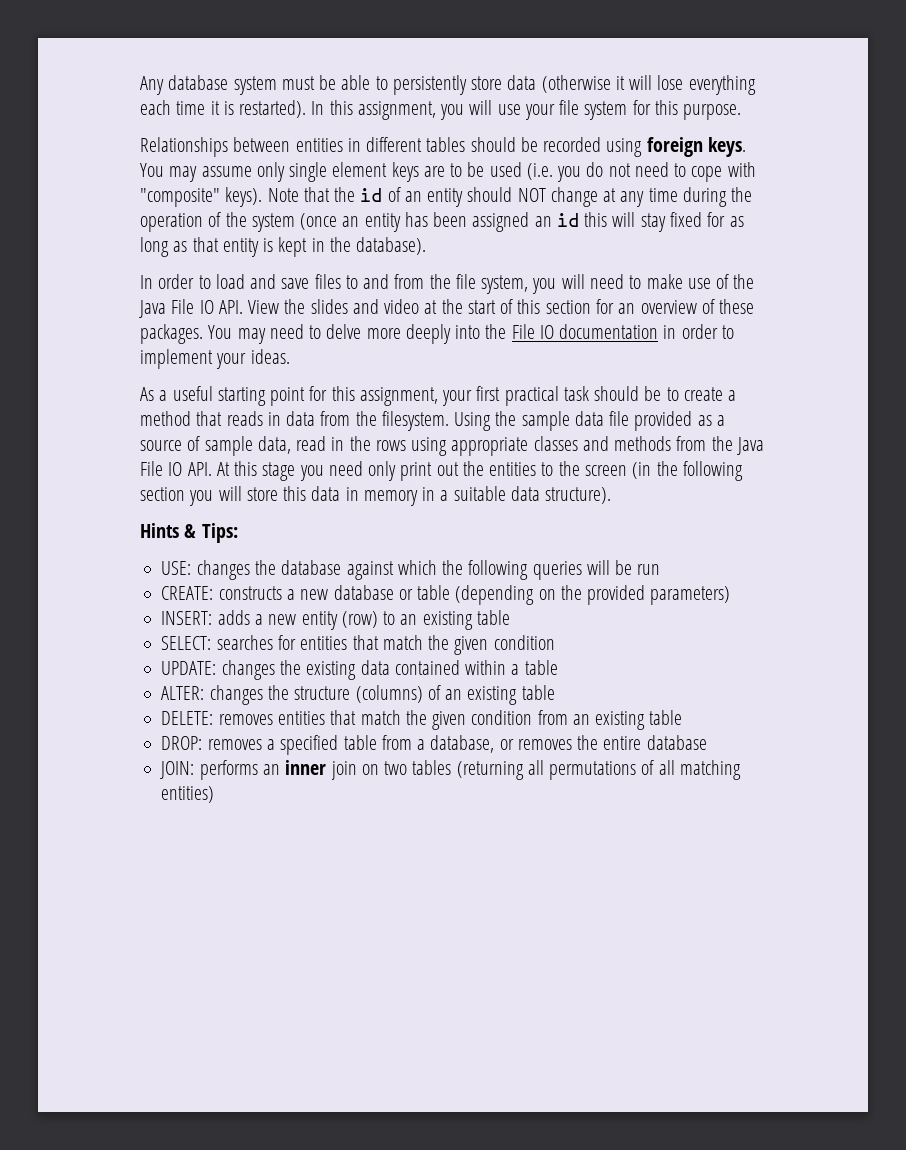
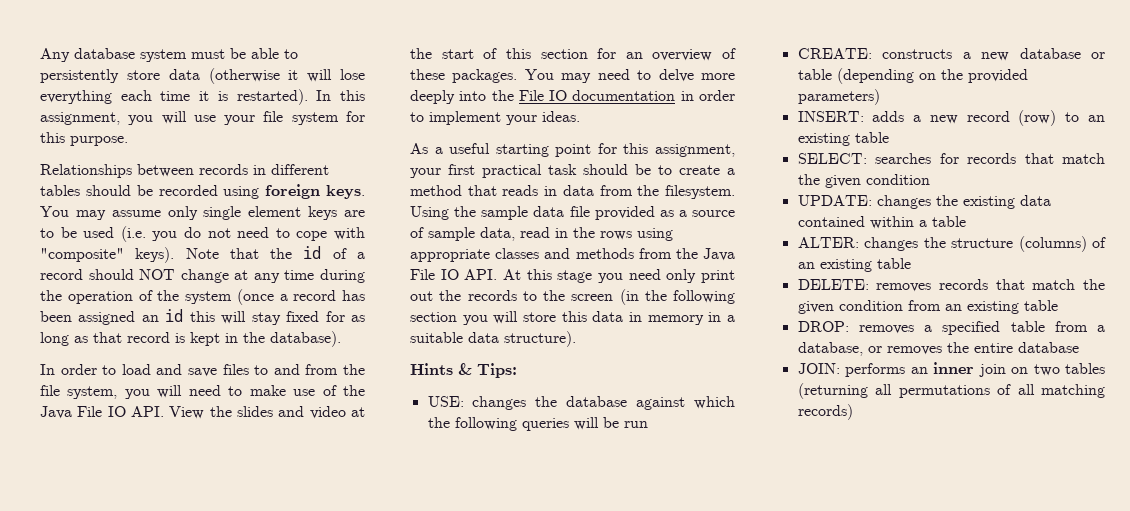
[295,138,343,152] entities -> [199,164,248,175] records
[404,188,464,207] an entity -> [356,252,365,259] [40,269,83,280] a record
[342,213,401,232] an entity -> [279,290,337,301] a record
[222,238,259,257] entity -> [127,332,170,343] record
[489,462,537,476] entities -> [467,290,517,301] records
[301,611,338,630] entity -> [966,111,1010,122] record
[300,636,348,650] entities -> [967,153,1017,164] records
[277,711,325,725] entities -> [938,279,988,290] records
[161,786,215,803] entities) -> [797,404,853,420] records)

